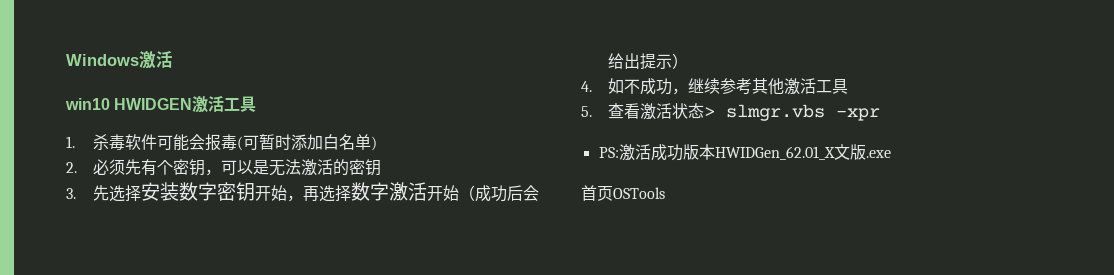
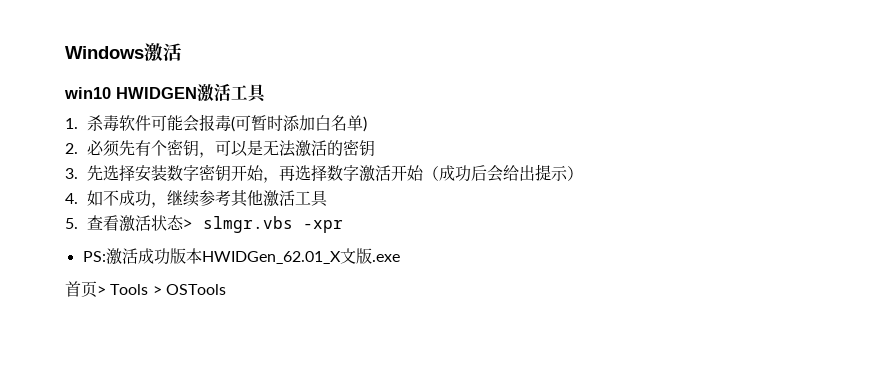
(613, 193) none -> [97,284,162,295] > Tools >

